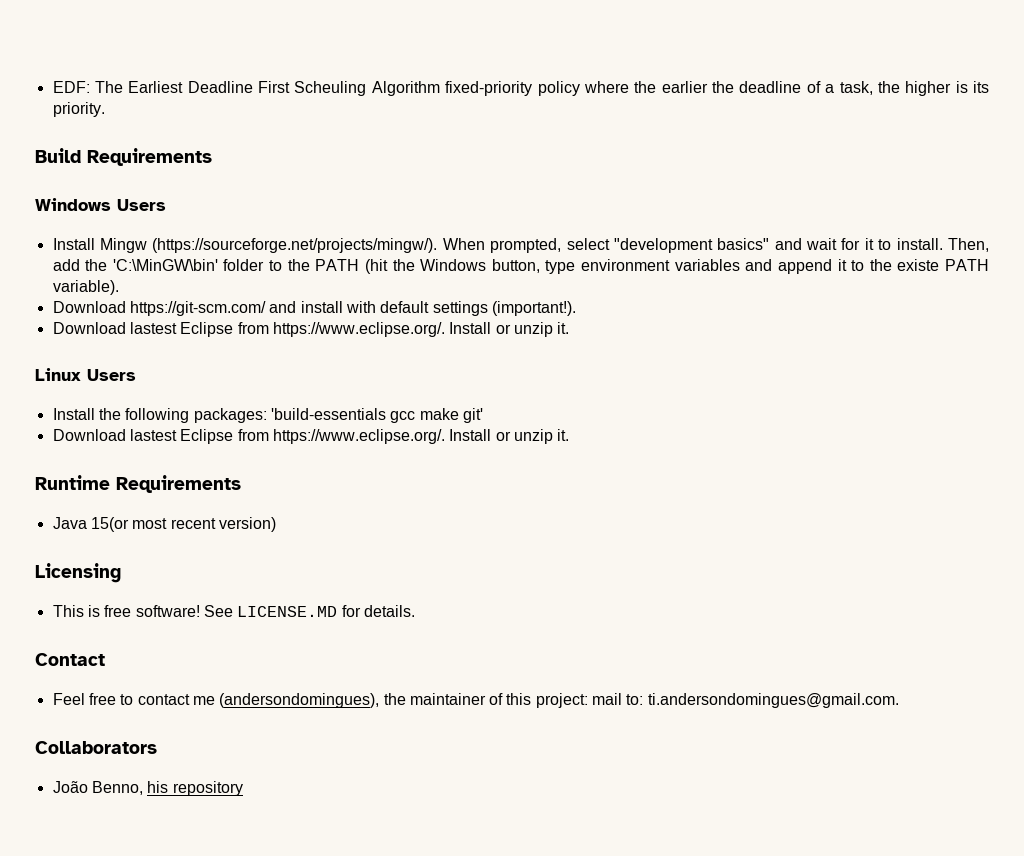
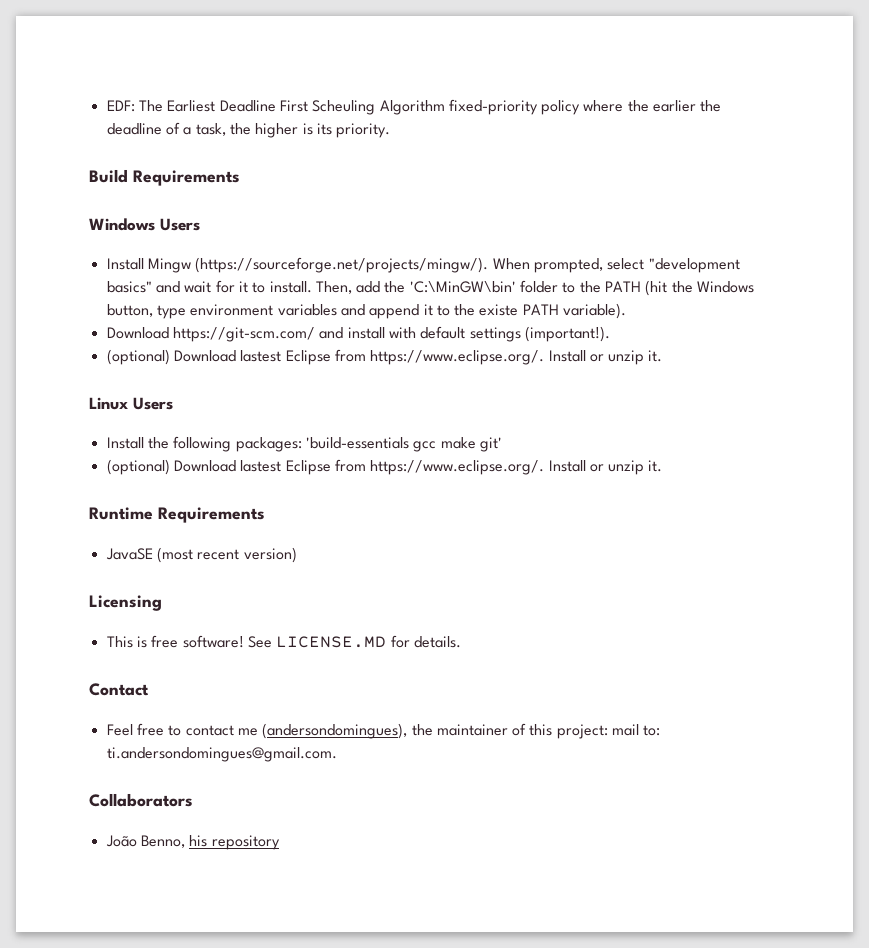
(576, 308) none -> [106,349,170,365] (optional)
(483, 415) none -> [106,459,170,475] (optional)
[52,517,168,532] Java 15(or most -> [105,547,193,563] JavaSE (most

